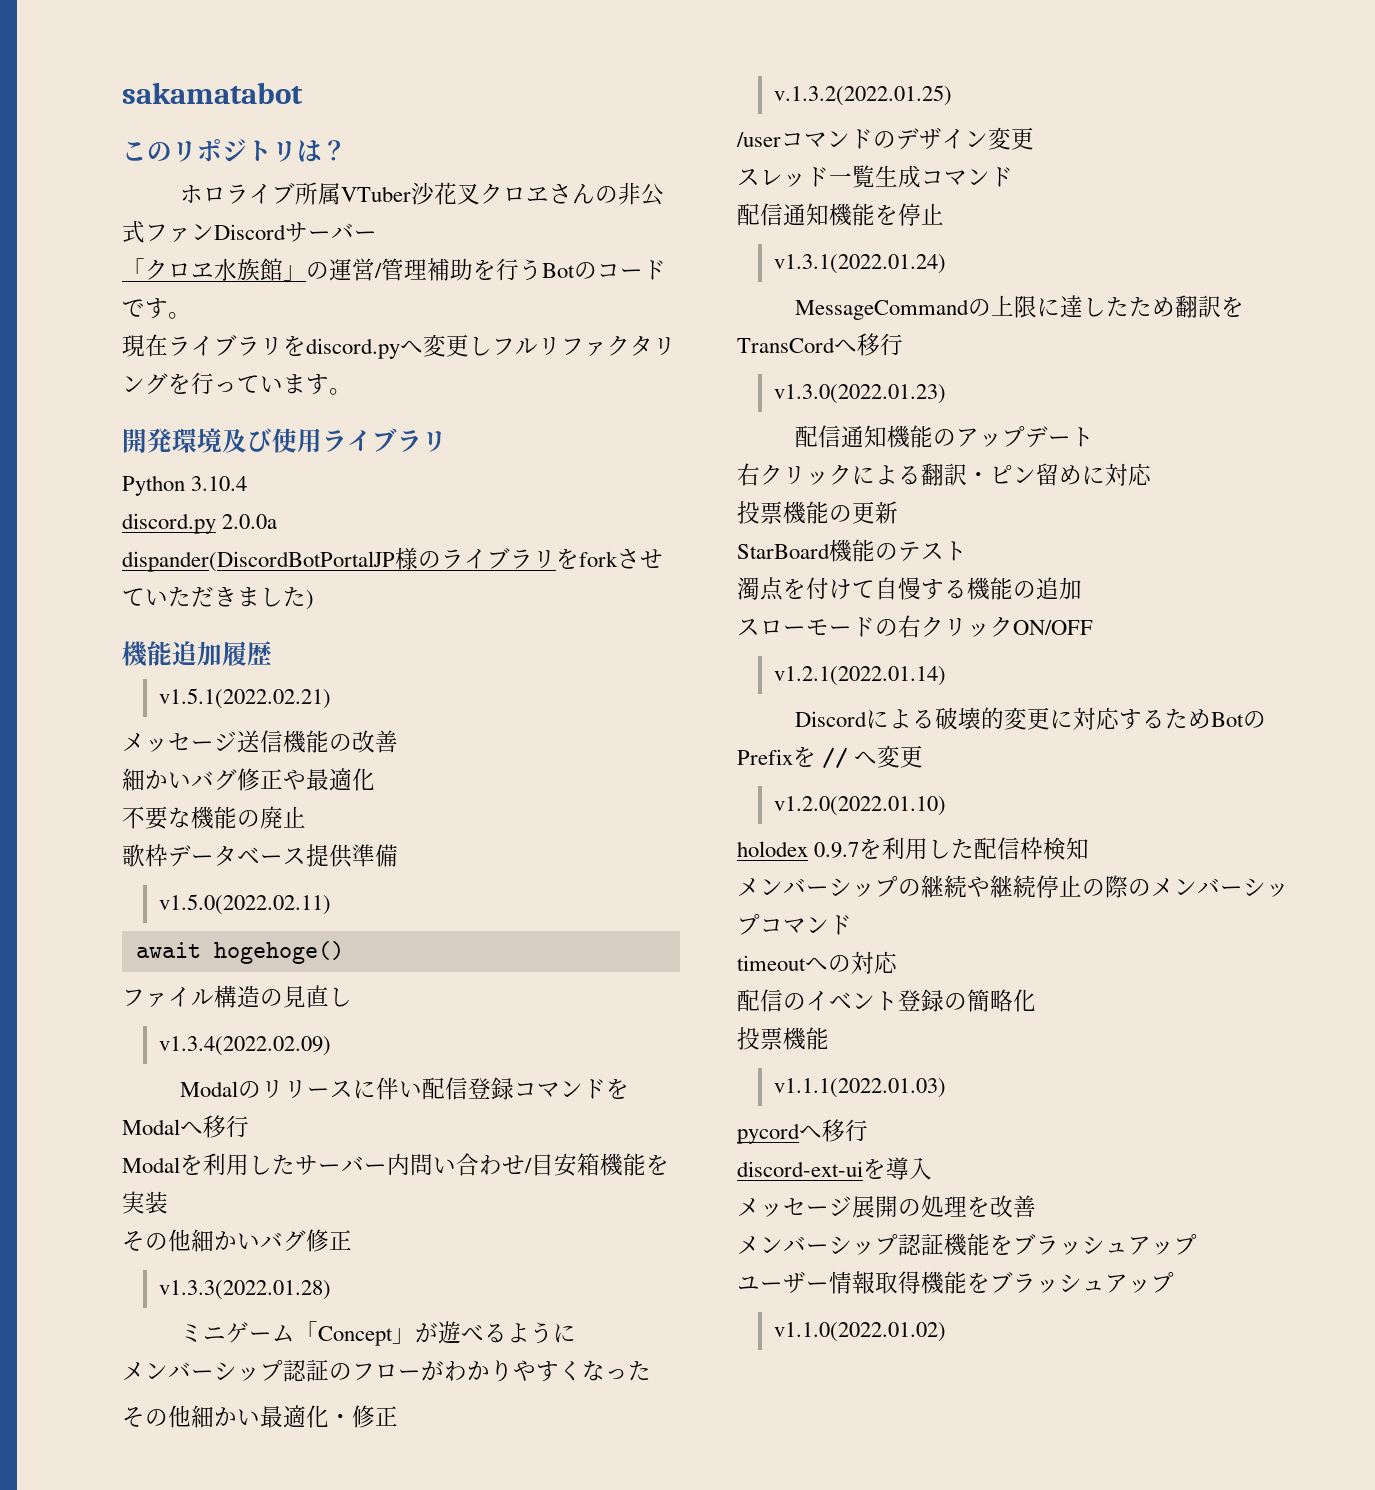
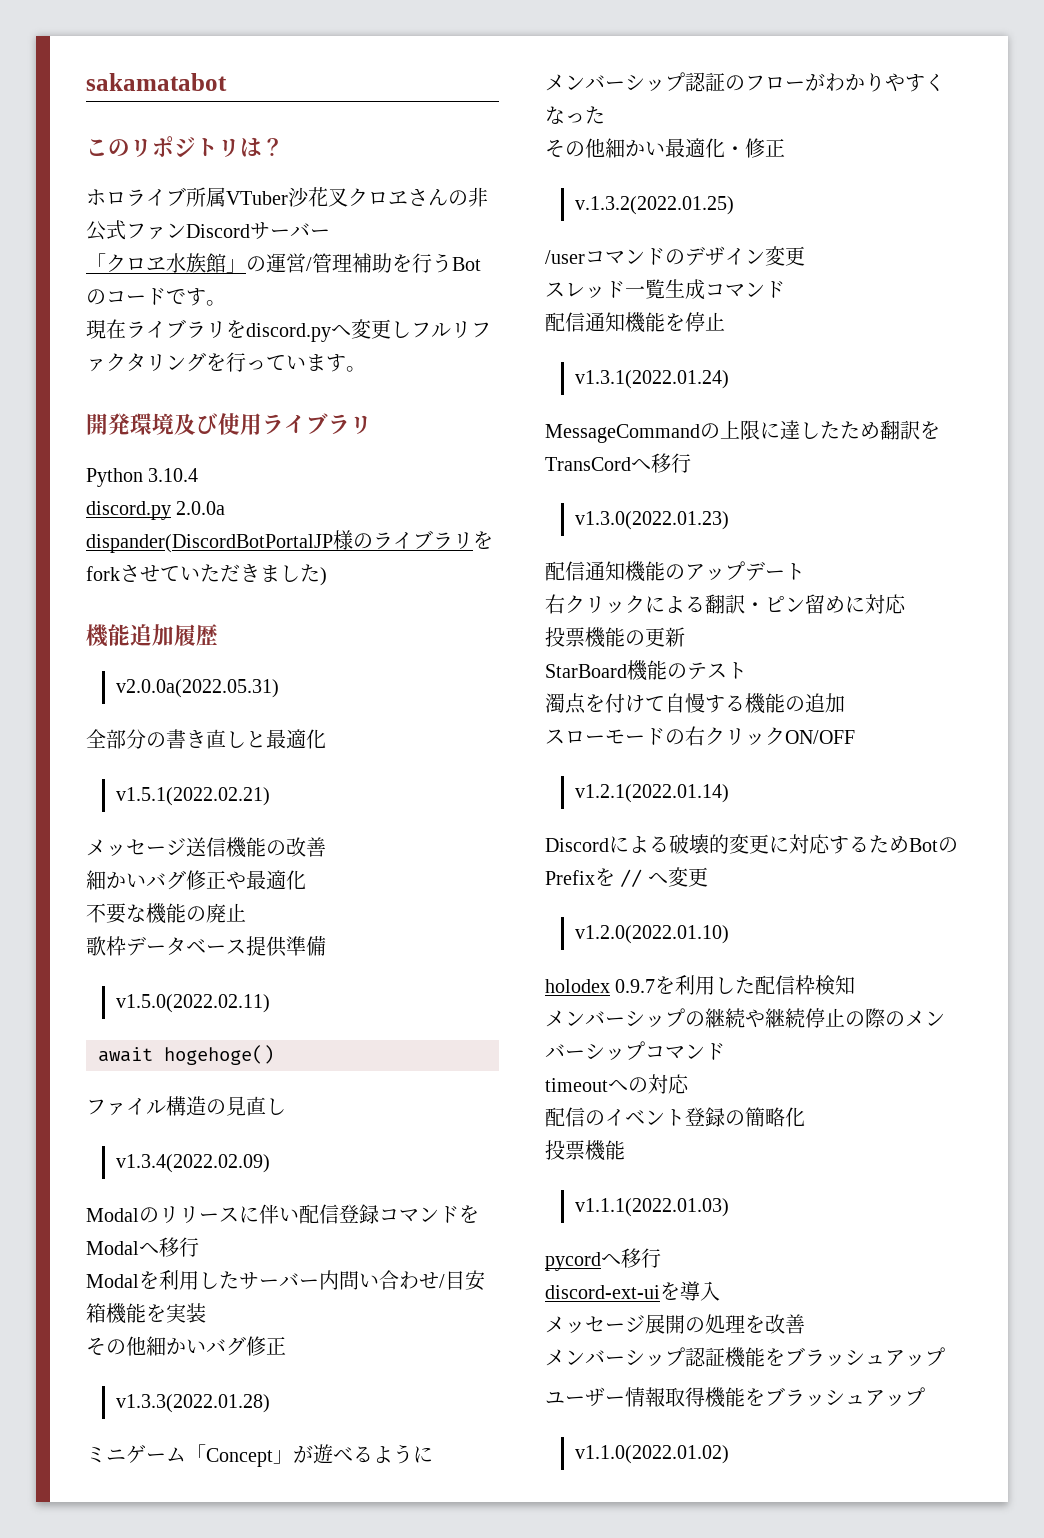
(272, 653) none -> [115,679,279,698] [86,729,326,749] // v2.0.0a(2022.05.31) // 全部分の書き直しと最適化

